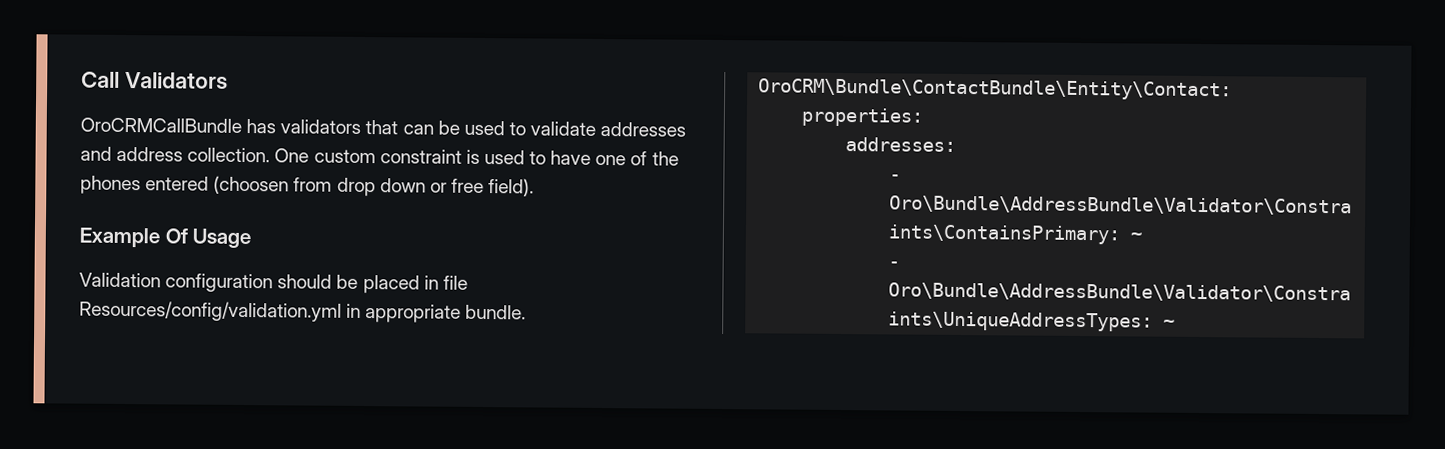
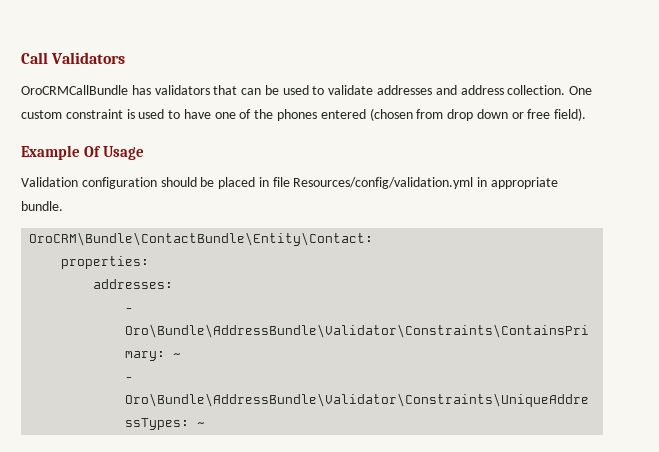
[213,175,290,195] (choosen -> [369,108,413,121] (chosen

